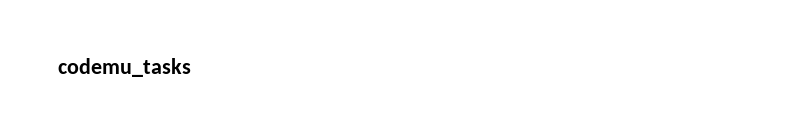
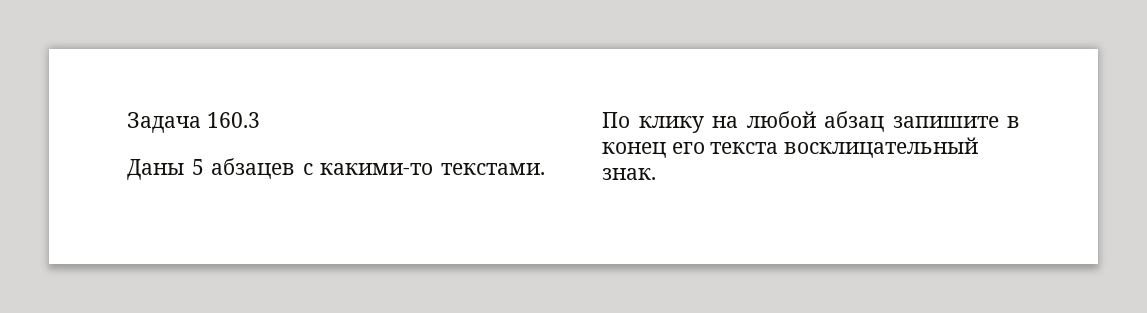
[58,58,191,77] codemu_tasks -> [127,112,260,133] [127,158,545,180] [602,111,1020,133] [602,137,979,158] [602,168,656,180] Задача 160.3 // Даны 5 абзацев с какими-то текстами. По клику на любой абзац запишите в конец его текста восклицательный знак.

